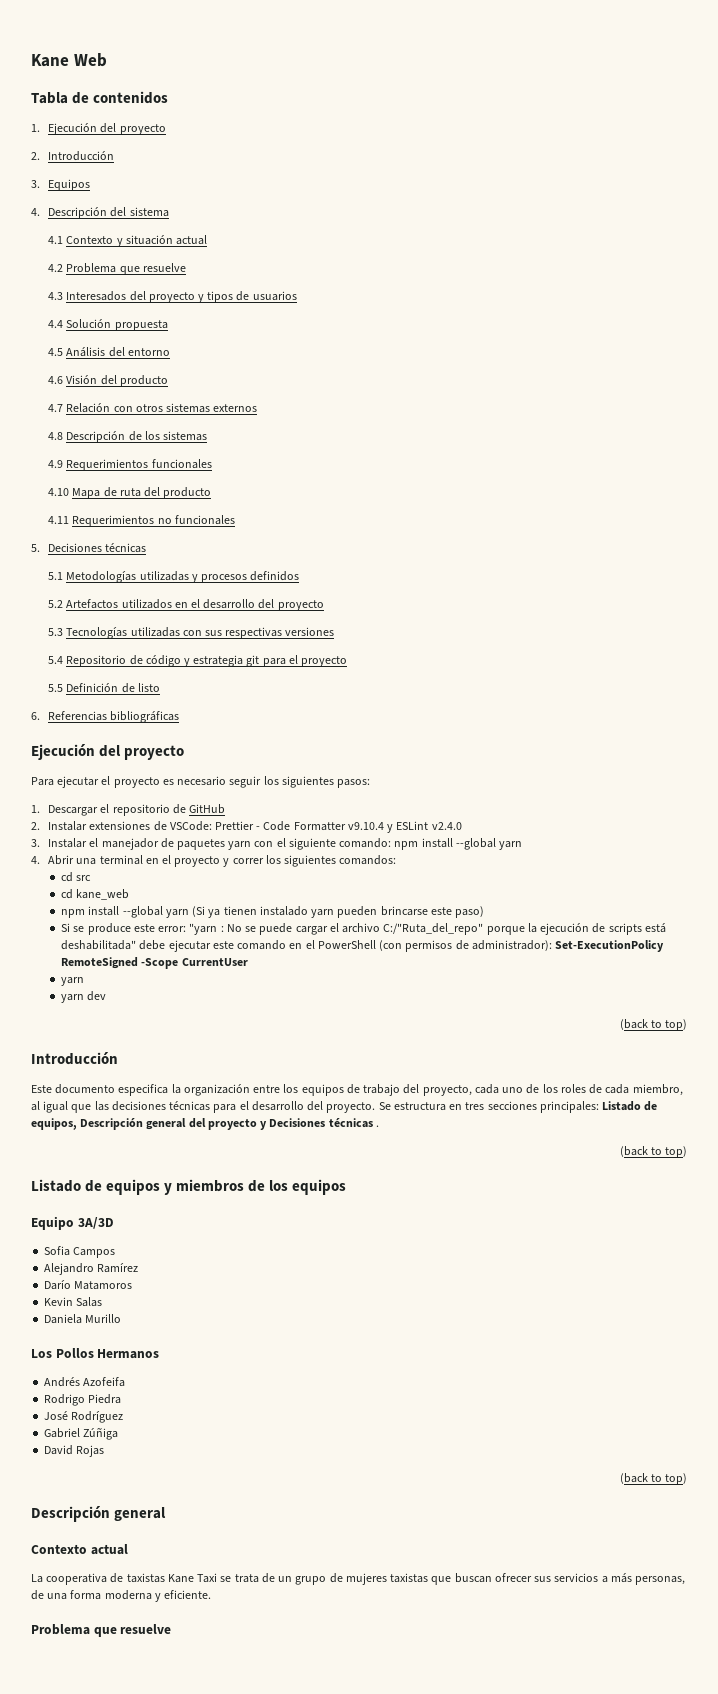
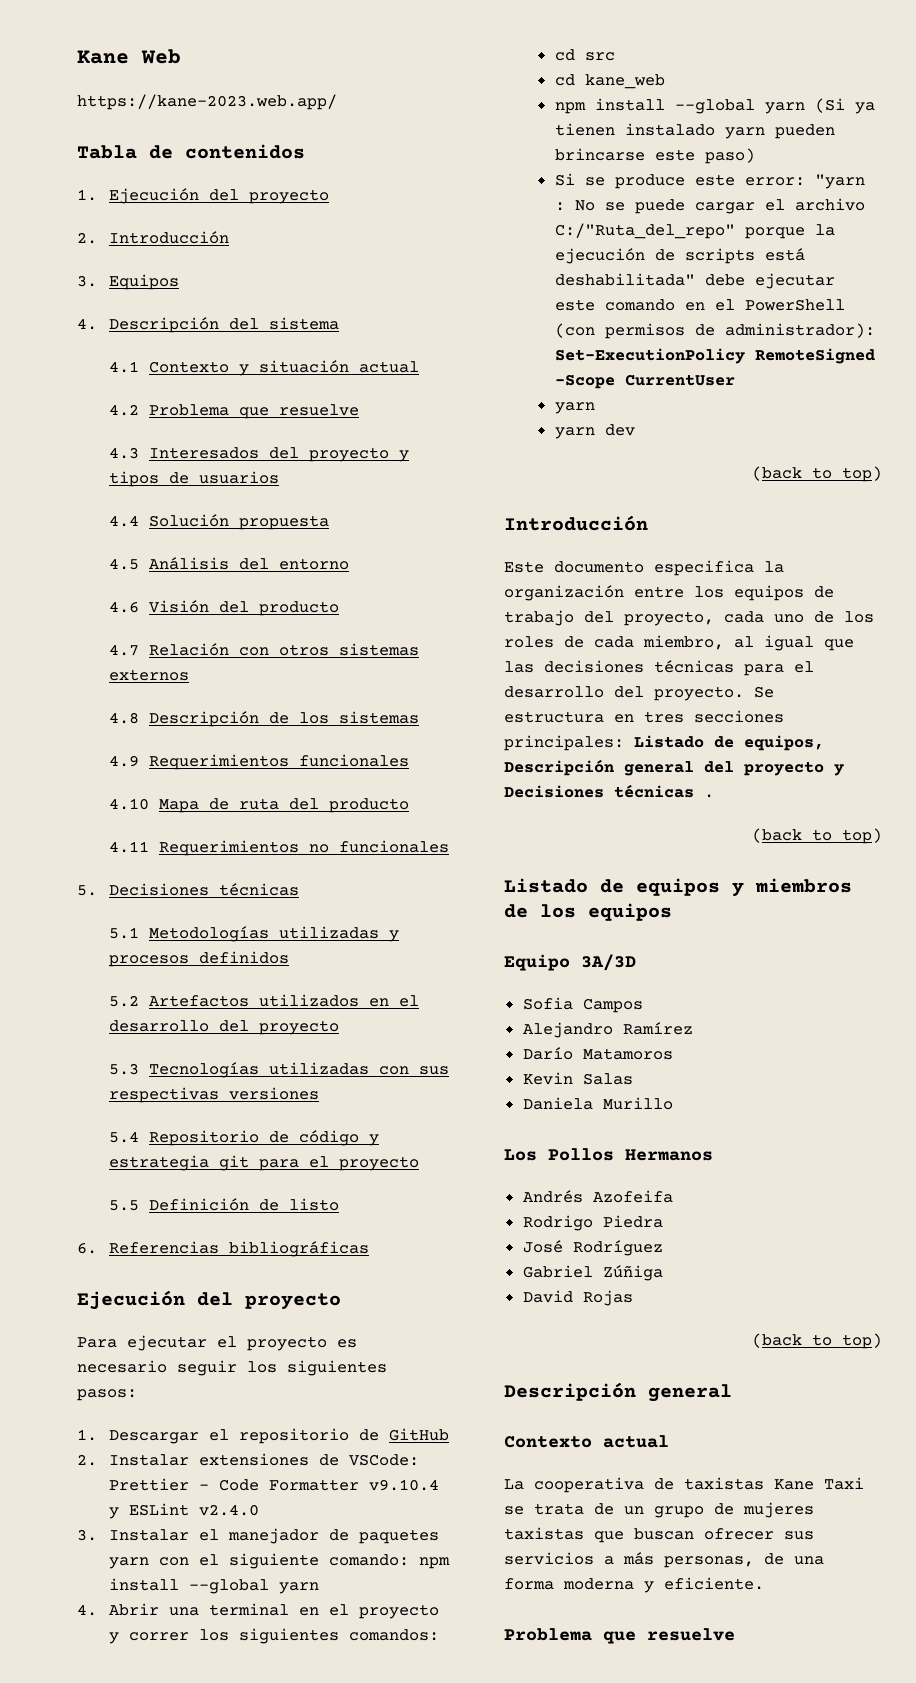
(107, 60) none -> [77,94,337,110] // https://kane-2023.web.app/

